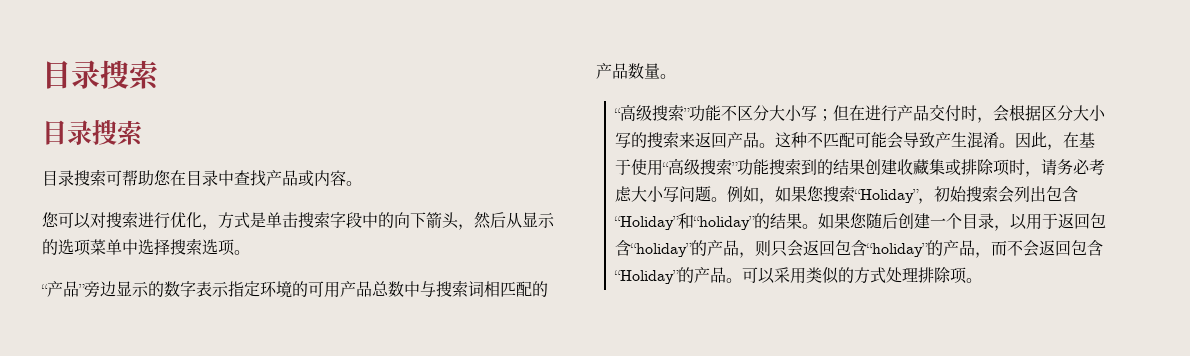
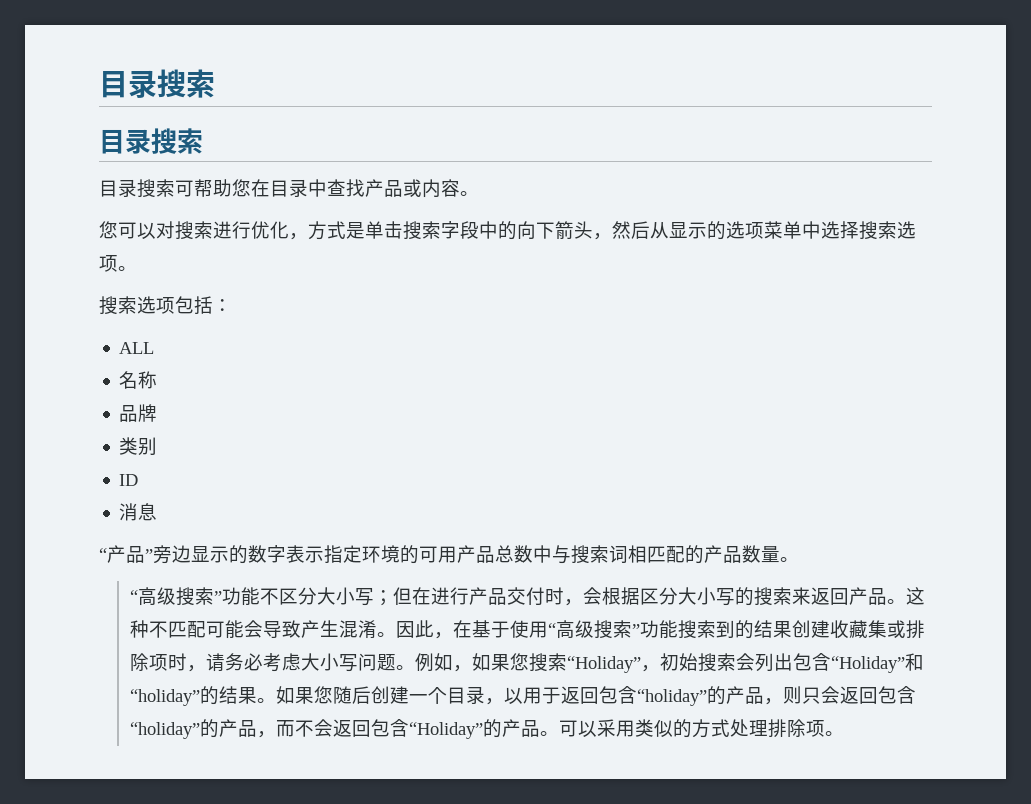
(250, 252) none -> [99,296,232,315] [119,342,155,354] [119,371,158,389] [119,404,158,422] [119,437,158,456] [119,474,139,486] [119,503,158,521] // 搜索选项包括： // ALL // 名称 // 品牌 // 类别 // ID // 消息

